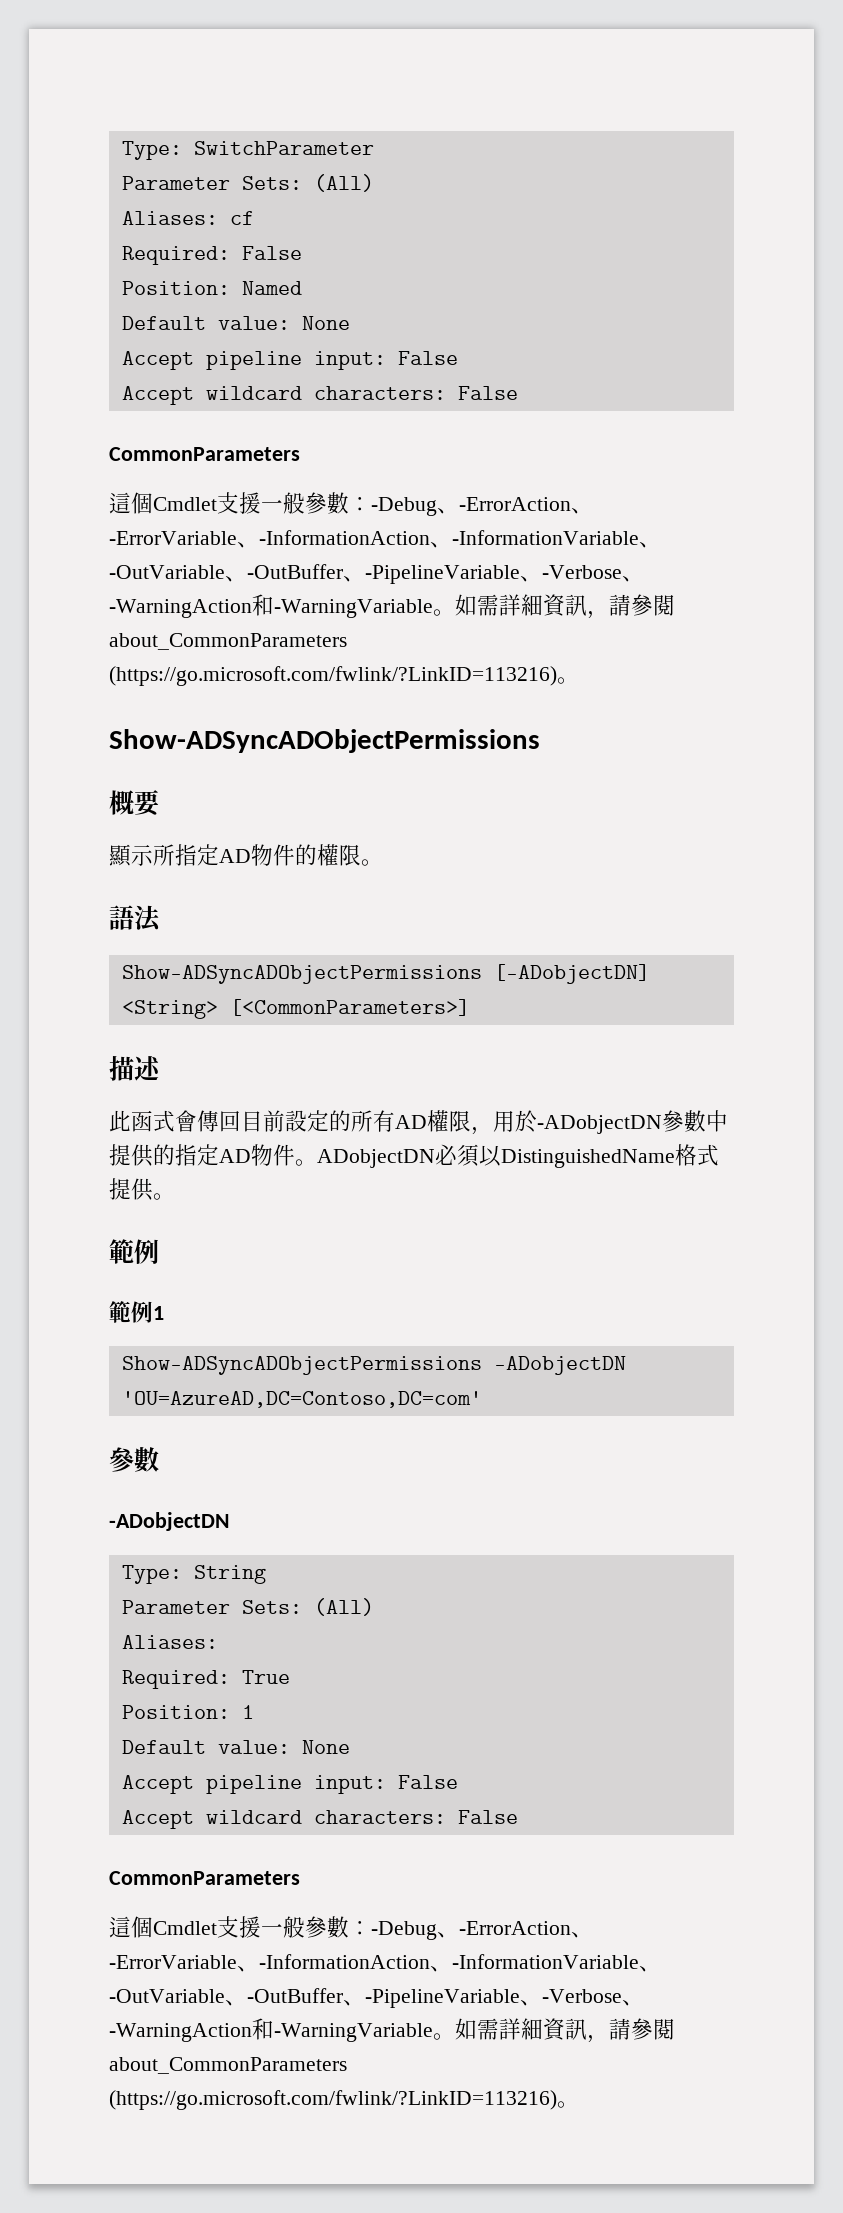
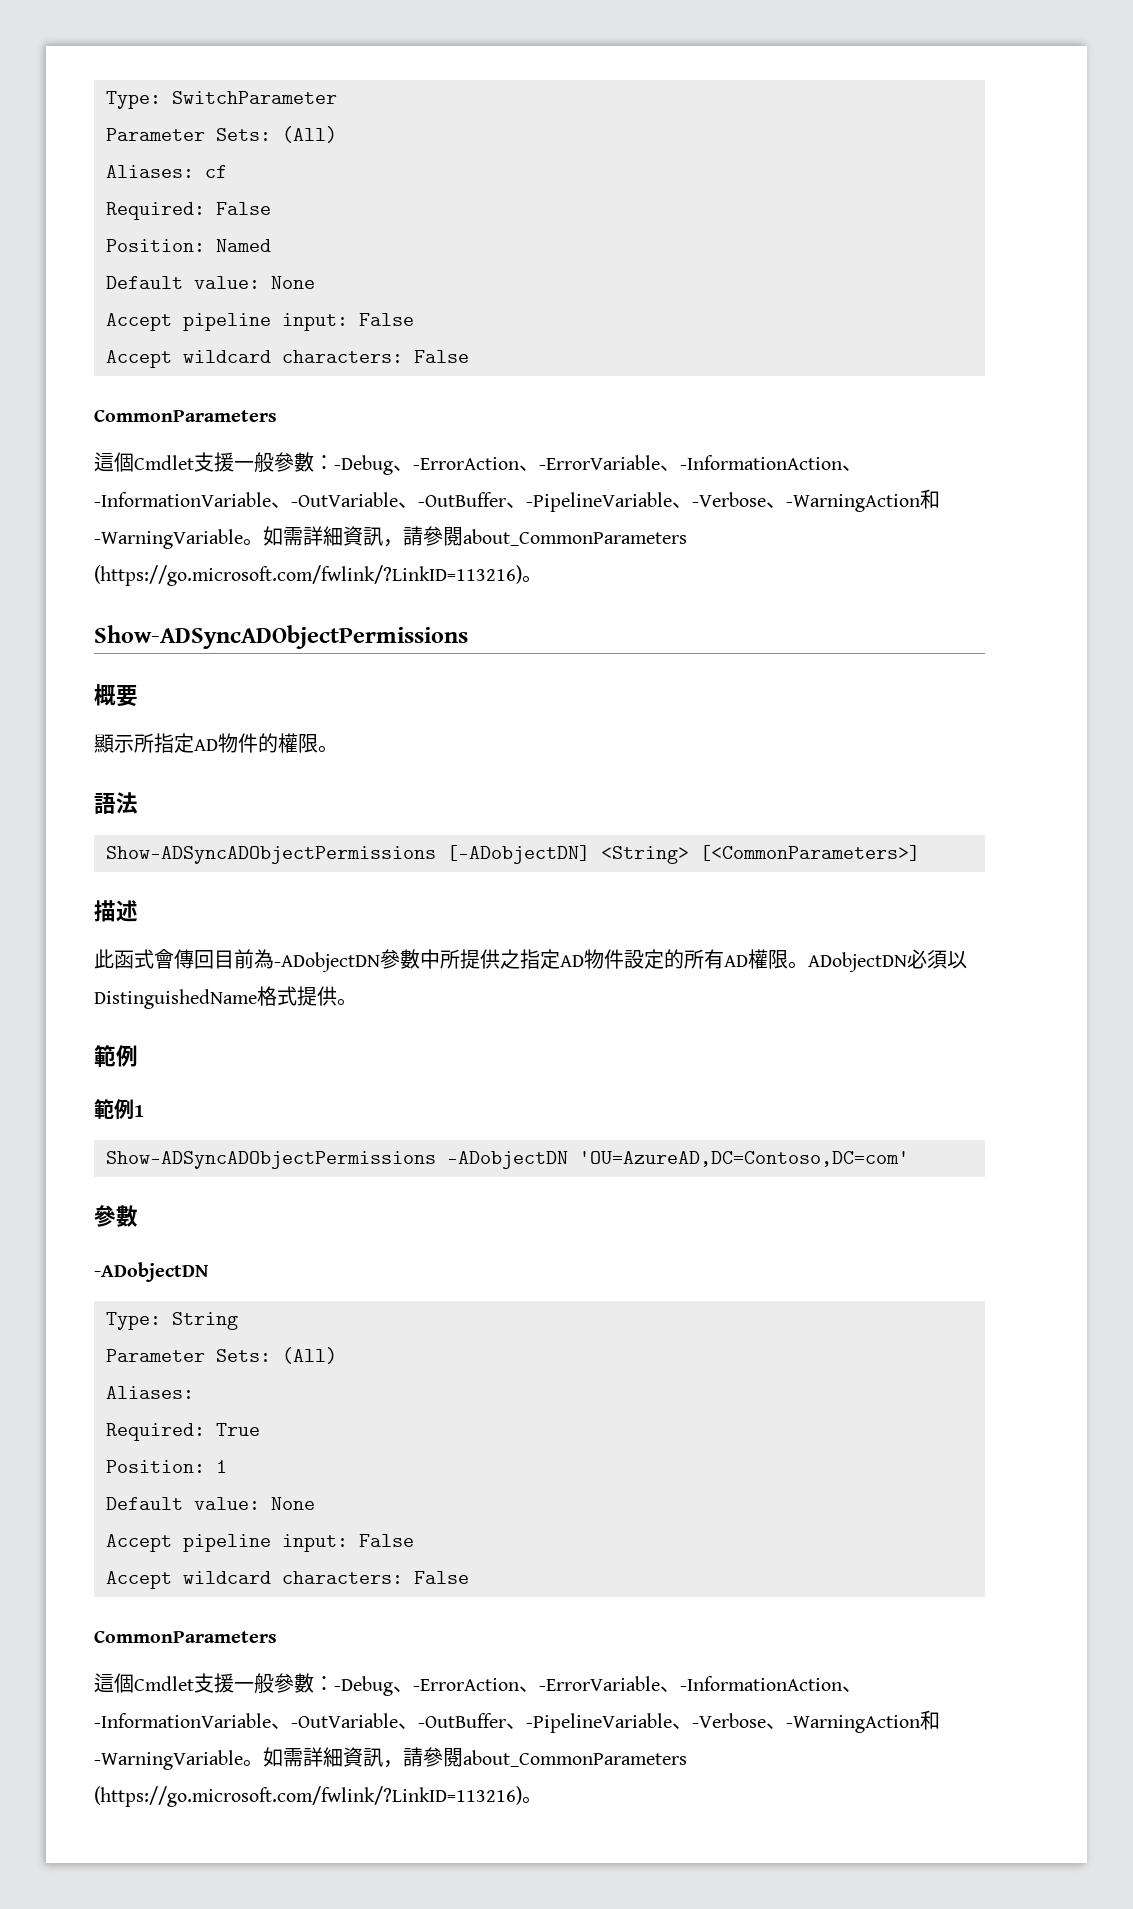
(285, 1121) none -> [254,949,624,972] 為-ADobjectDN參數中所提供之指定AD物件
[471,1110,728,1135] [109,1144,295,1167] ，用於-ADobjectDN參數中提供的指定AD物件 -> (788, 959) none

